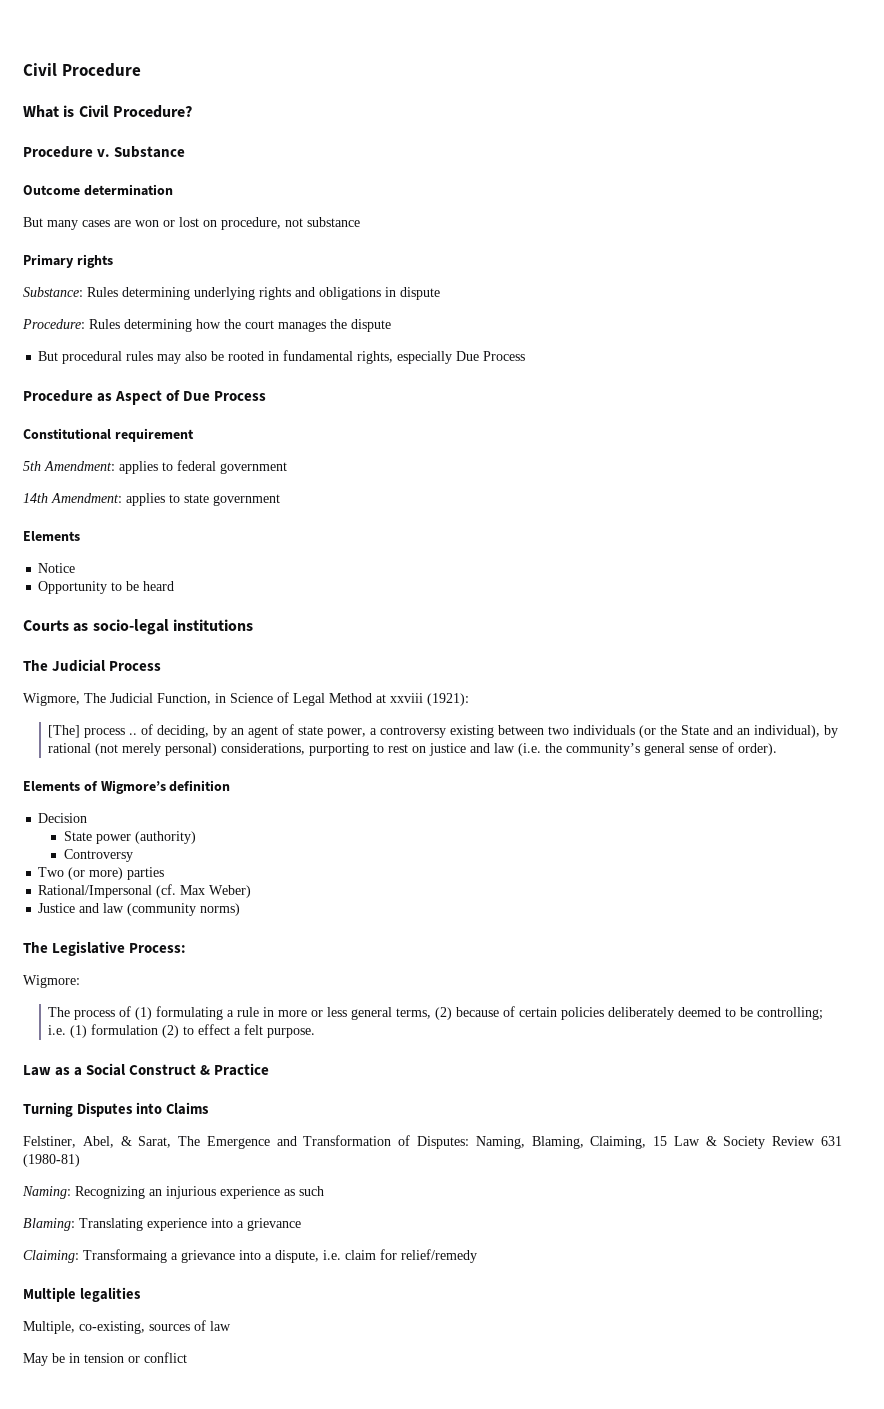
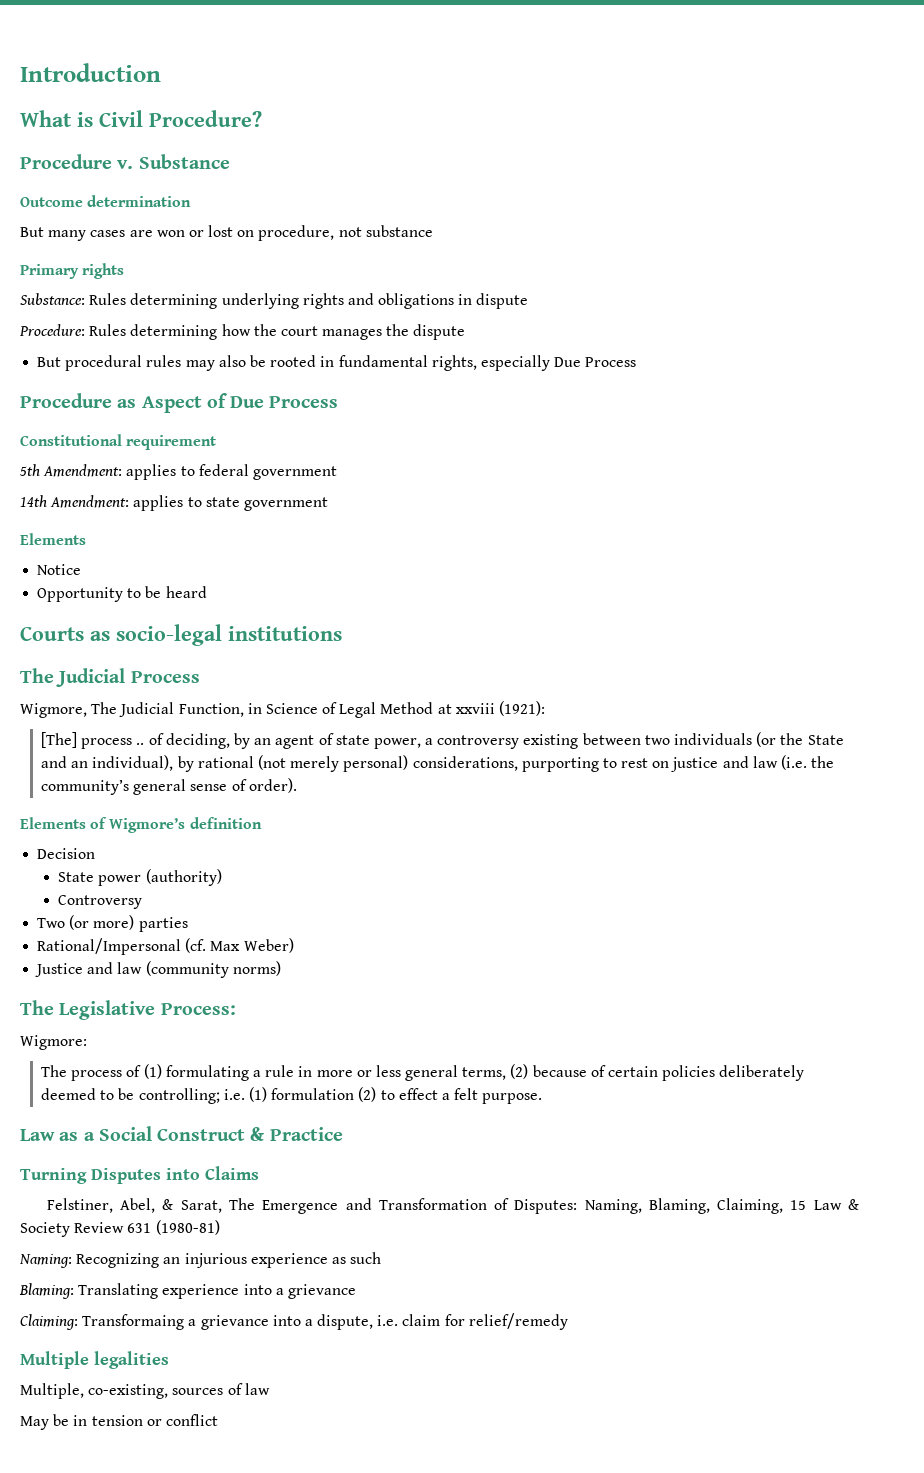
[23,63,141,77] Civil Procedure -> [20,63,161,82] Introduction

